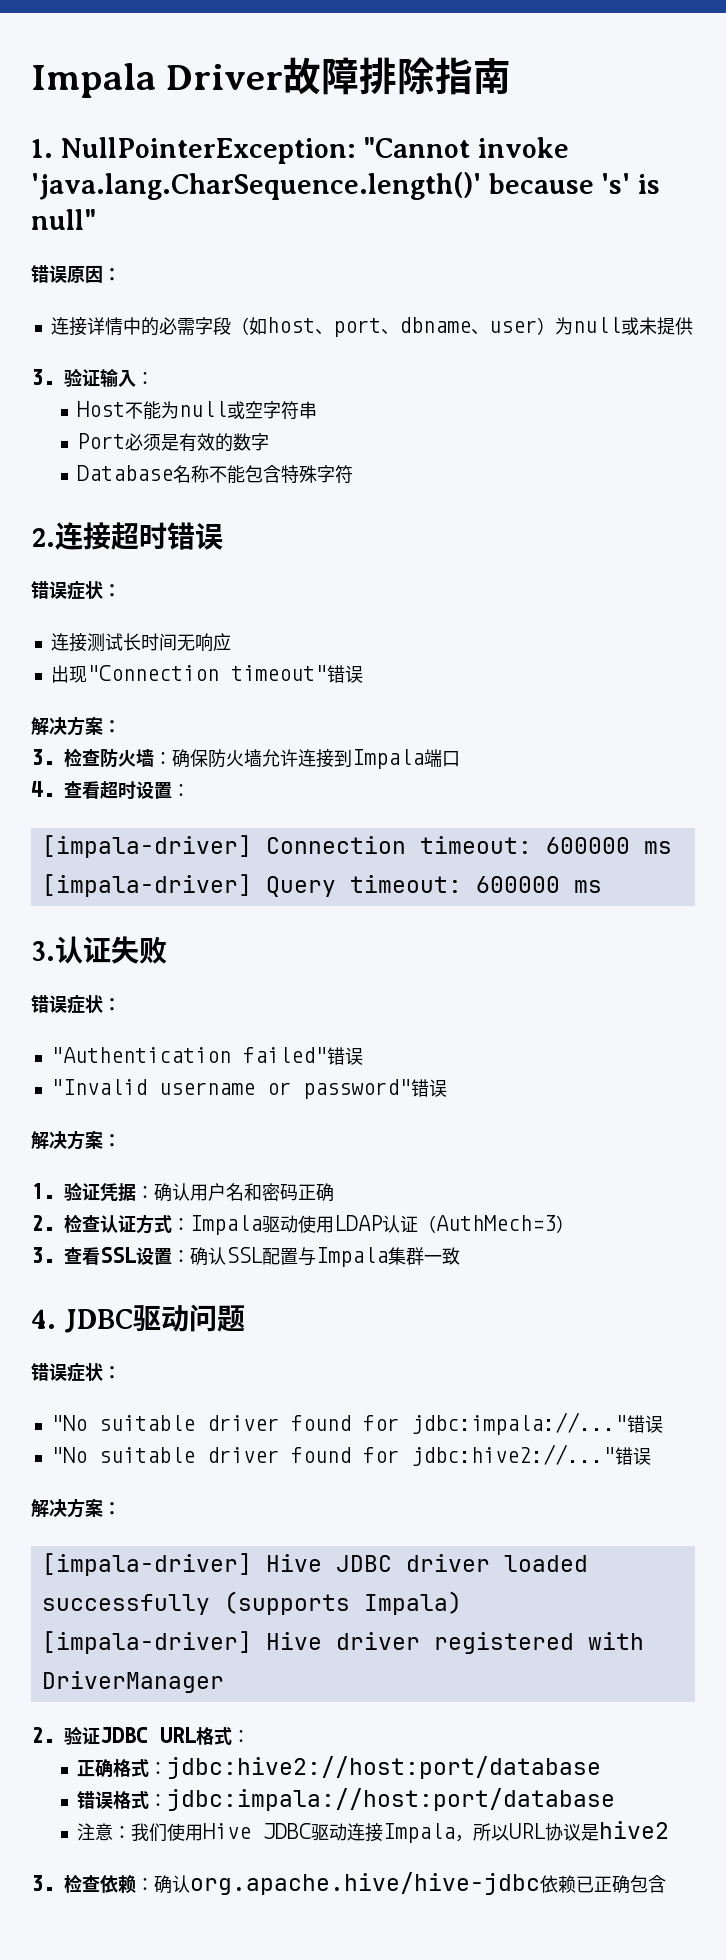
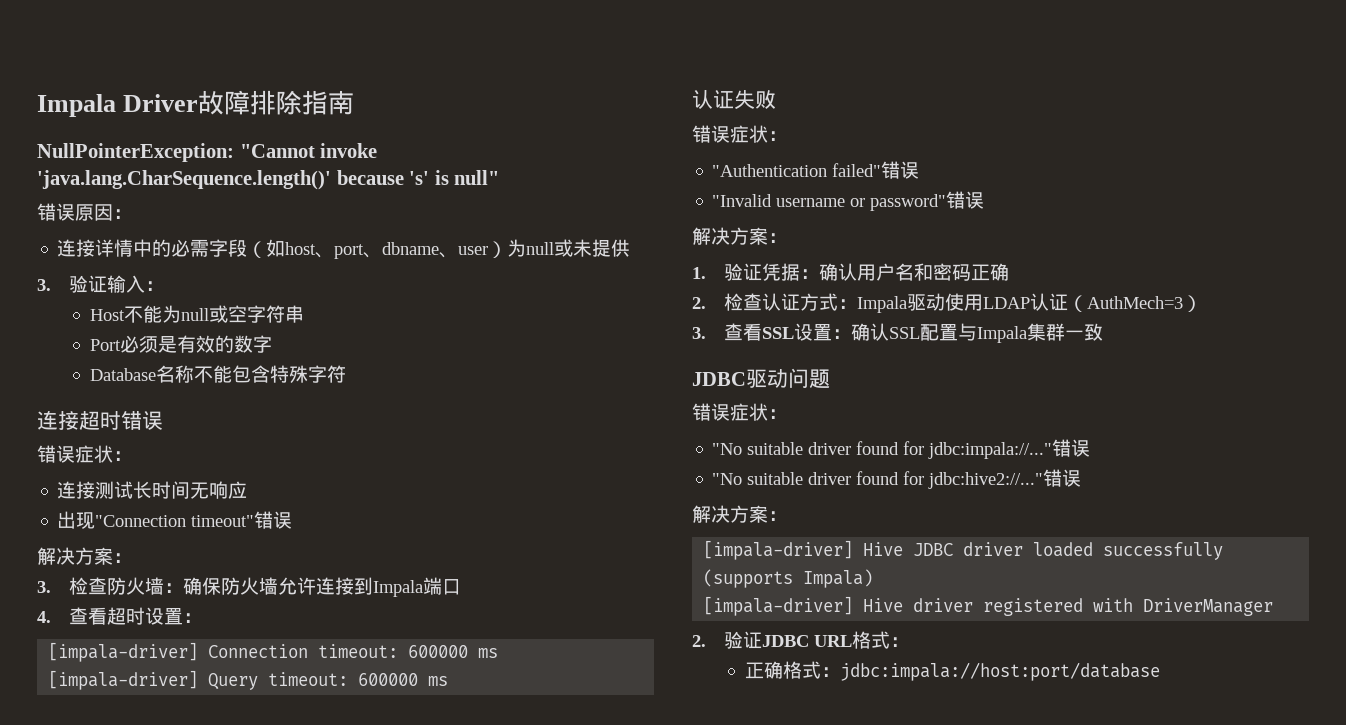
[31,139,53,158] 1. -> (355, 102) none
[31,528,55,547] 2. -> (346, 374) none
[31,941,55,961] 3. -> (449, 681) none
[31,1309,56,1329] 4. -> (1104, 332) none
[167,1756,602,1779] [77,1788,616,1811] [77,1821,670,1843] [31,1872,666,1895] jdbc:hive2://host:port/database // 错误格式：jdbc:impala://host:port/database // 注意：我们使用Hive JDBC驱动连接Impala，所以URL协议是hive2 // 3.检查依赖：确认org.apache.hive/hive-jdbc依赖已正确包含 -> [839,662,1160,681] jdbc:impala://host:port/database

